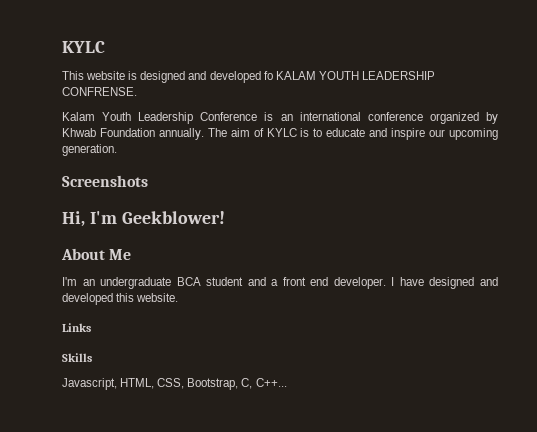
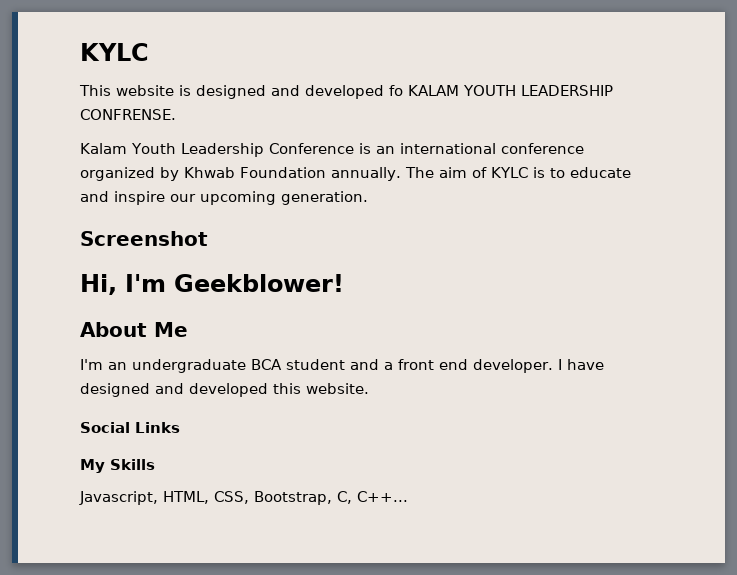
[62,175,148,187] Screenshots -> [80,231,208,246] Screenshot
(179, 297) none -> [80,422,130,433] Social
(91, 327) none -> [80,459,105,473] My

